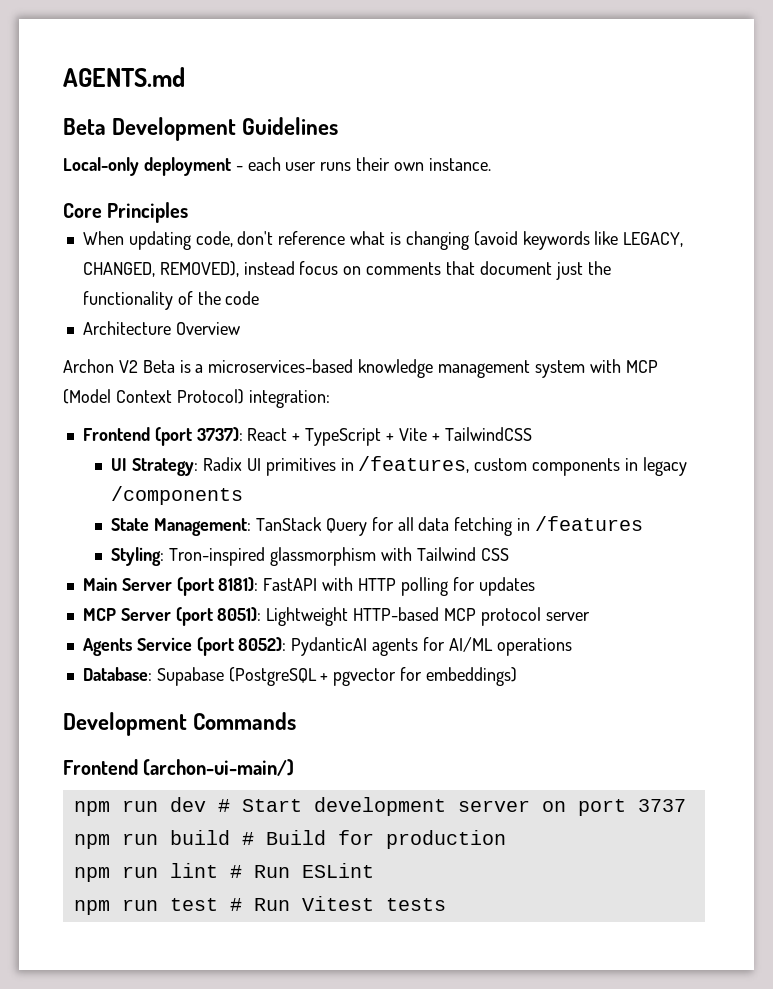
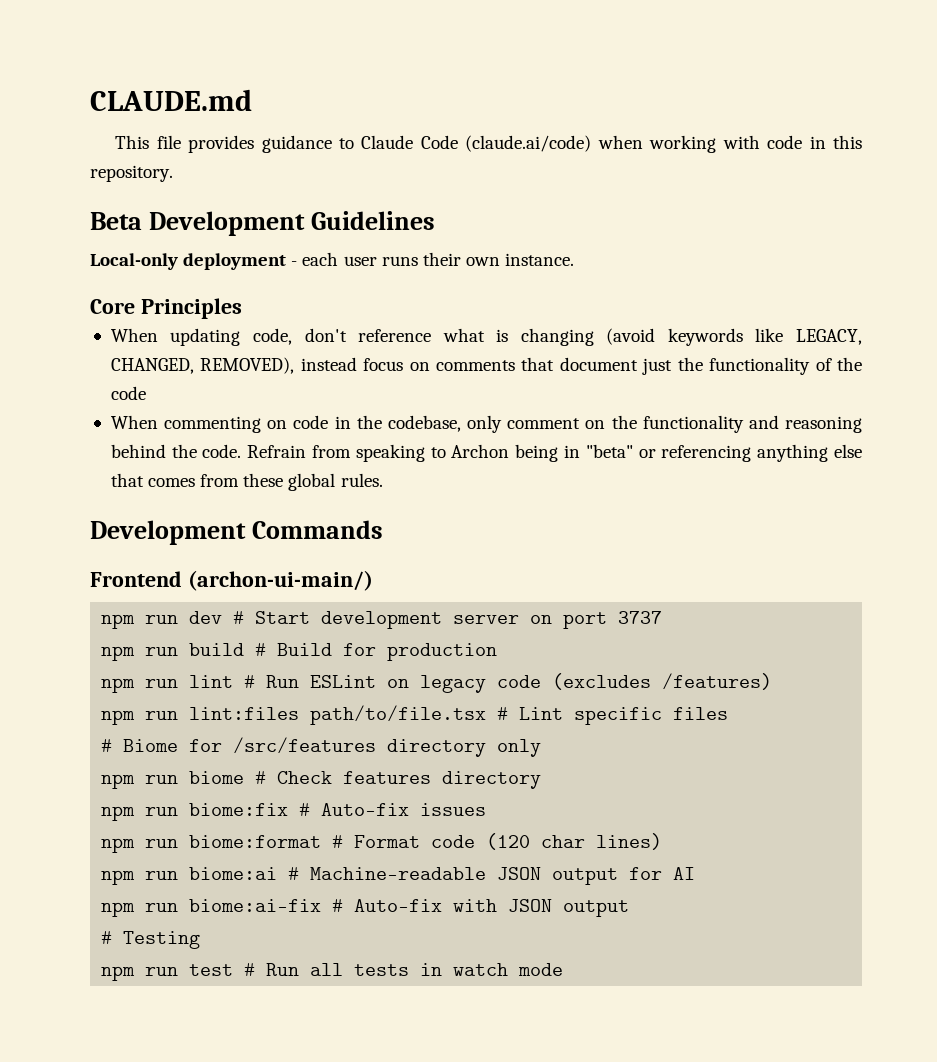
[63,67,185,87] AGENTS.md -> [90,89,252,111] [115,135,863,153] [90,165,173,182] CLAUDE.md // This file provides guidance to Claude Code (claude.ai/code) when working with code in this repository.
[82,321,240,335] [63,359,658,378] [63,389,330,408] [82,427,532,446] [111,456,687,476] [111,486,244,505] [111,516,644,536] [111,547,509,566] [82,577,535,596] [82,607,590,626] [82,637,572,656] [82,667,517,686] Architecture Overview // Archon V2 Beta is a microservices-based knowledge management system with MCP (Model Context Protocol) integration: // Frontend (port 3737): React + TypeScript + Vite + TailwindCSS // UI Strategy: Radix UI primitives in /features, custom components in legacy /components // State Management: TanStack Query for all data fetching in /features // Styling: Tron-inspired glassmorphism with Tailwind CSS // Main Server (port 8181): FastAPI with HTTP polling for updates // MCP Server (port 8051): Lightweight HTTP-based MCP protocol server // Agents Service (port 8052): PydanticAI agents for AI/ML operations // Database: Supabase (PostgreSQL + pgvector for embeddings) -> [110,415,862,433] [110,444,862,462] [110,473,383,491] When commenting on code in the codebase, only comment on the functionality and reasoning behind the code. Refrain from speaking to Archon being in "beta" or referencing anything else that comes from these global rules.
(374, 870) none -> [387,673,773,693] [101,705,729,725] [101,737,542,757] [101,771,542,789] [101,803,487,821] [101,833,663,853] [101,867,696,885] [101,899,630,917] [101,931,201,949] on legacy code (excludes /features) // npm run lint:files path/to/file.tsx # Lint specific files // # Biome for /src/features directory only // npm run biome # Check features directory // npm run biome:fix # Auto-fix issues // npm run biome:format # Format code (120 char lines) // npm run biome:ai # Machine-readable JSON output for AI // npm run biome:ai-fix # Auto-fix with JSON output // # Testing
[301,896,446,911] Vitest tests -> [310,963,564,976] all tests in watch mode

